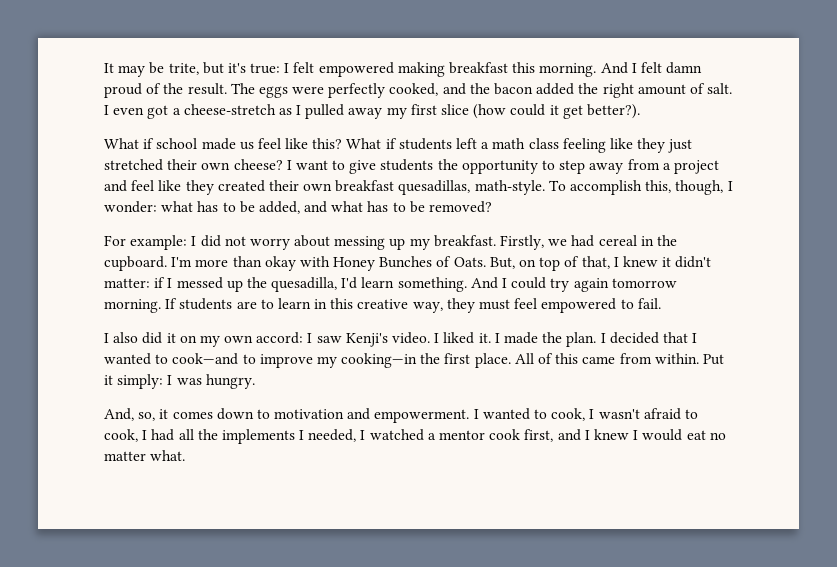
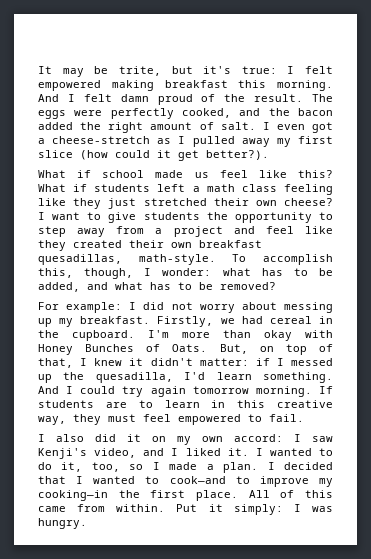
[392,332,431,344] video. -> [94,448,165,458] video, and
[503,332,563,344] made the -> [269,448,333,456] [38,462,214,472] wanted to do it, too, so I made a
[104,408,698,423] [104,429,726,444] [104,450,186,461] // And, so, it comes down to motivation and empowerment. I wanted to cook, I wasn't afraid to cook, I had all the implements I needed, I watched a mentor cook first, and I knew I would eat no matter what. -> (87, 523) none

